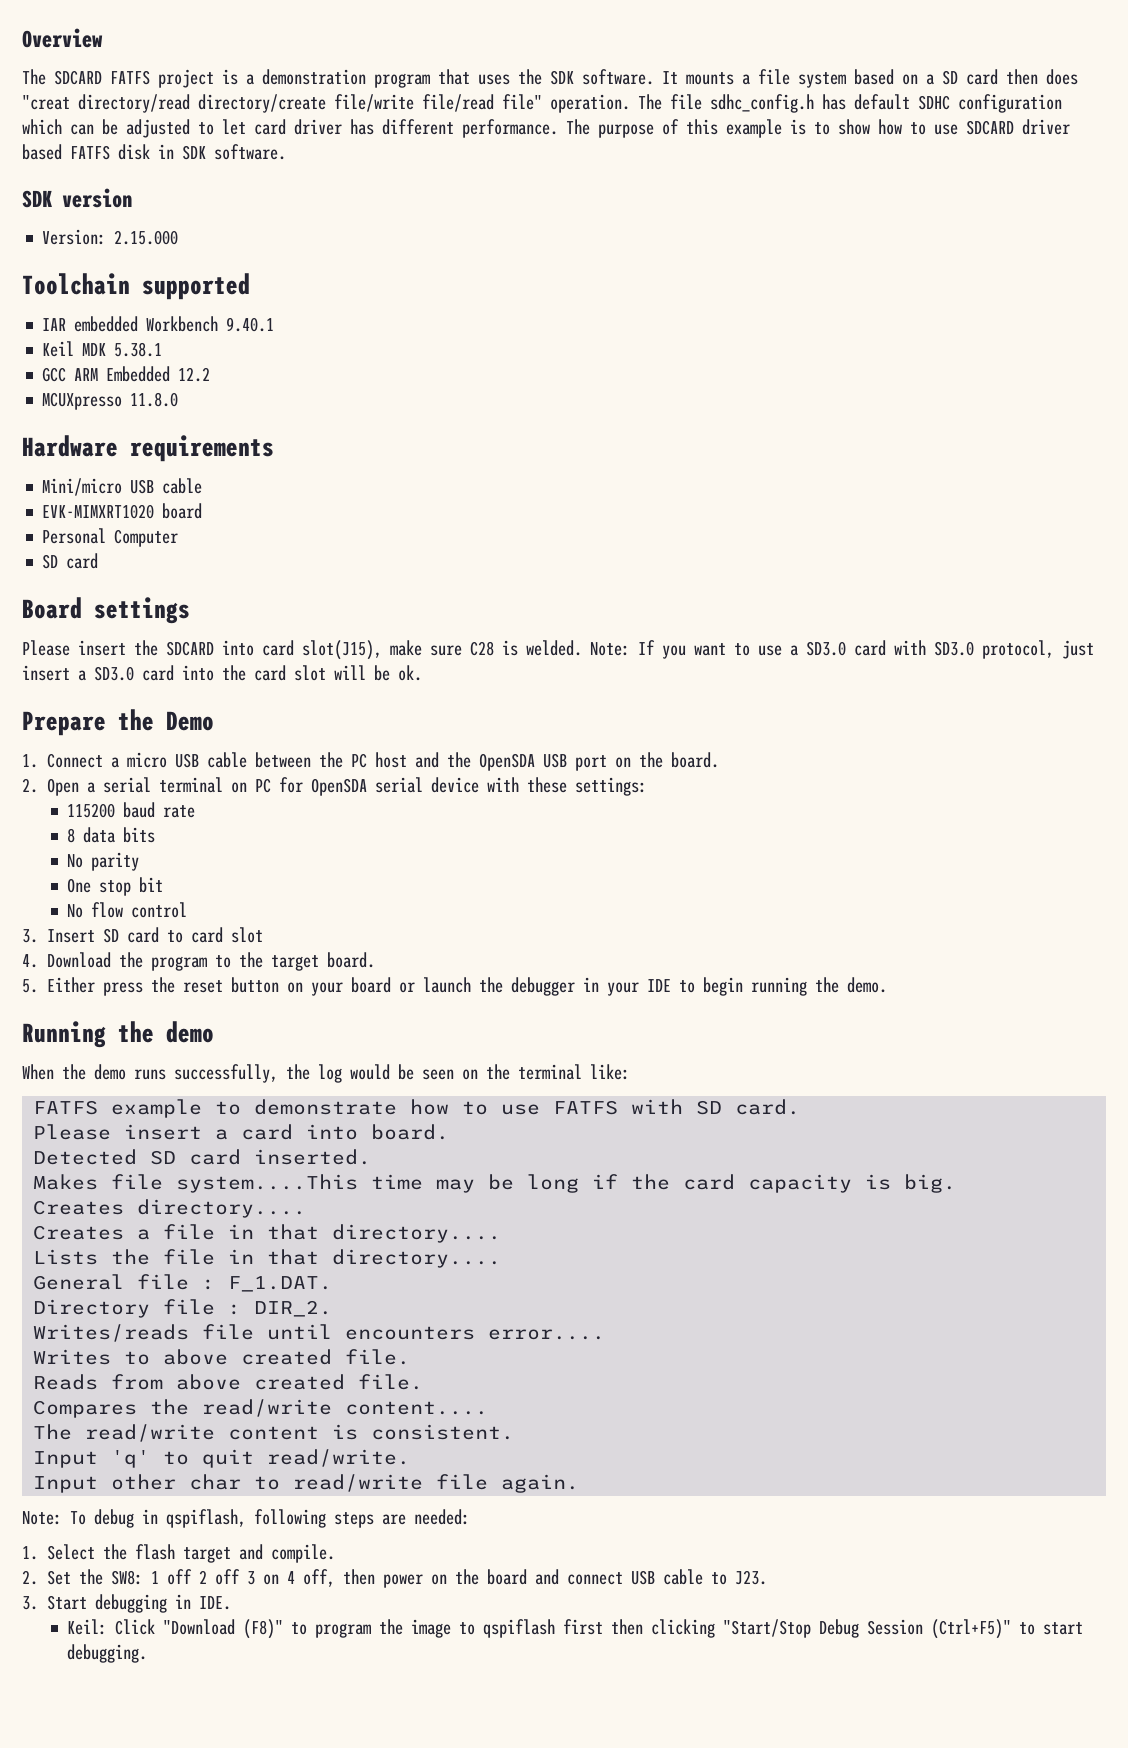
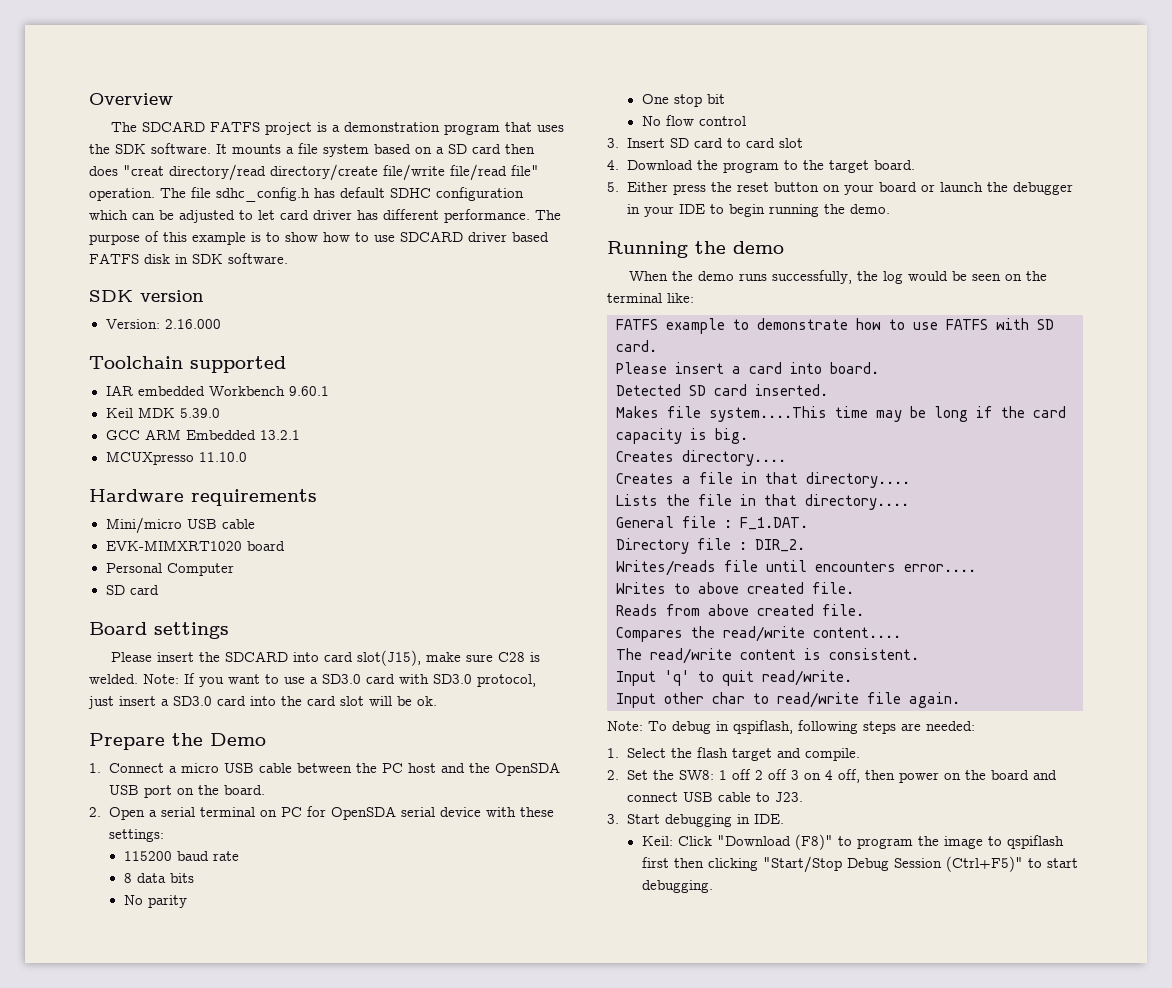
[114,230,179,245] 2.15.000 -> [164,319,221,329] 2.16.000
[226,317,275,332] 9.40.1 -> [288,386,329,396] 9.60.1
[114,342,163,357] 5.38.1 -> [179,408,220,418] 5.39.0
[178,367,211,382] 12.2 -> [259,430,300,440] 13.2.1
[130,392,179,407] 11.8.0 -> [198,452,247,462] 11.10.0

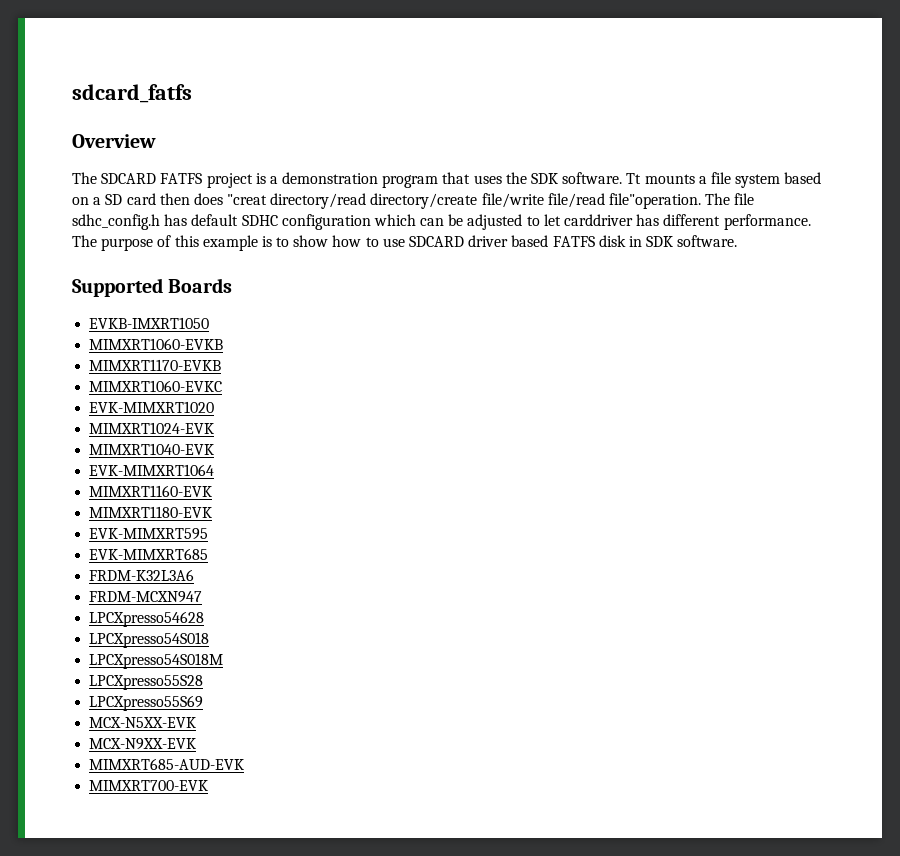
(89, 99) none -> [72,84,192,103] sdcard_fatfs //
[216,144,227,154] It -> [626,173,642,184] Tt
[511,165,539,176] [89,188,155,201] file" operation. -> [609,193,702,209] file"operation.
[280,210,352,220] card driver -> [564,214,634,226] carddriver
[89,290,204,302] [105,319,221,329] [89,356,286,373] [105,385,329,396] [105,407,220,418] [105,429,300,440] [105,451,247,465] [89,489,317,506] [105,517,255,534] [105,540,285,551] [105,563,234,576] [105,585,159,595] [89,622,229,639] [110,650,540,666] [89,673,536,687] [88,696,437,709] [89,733,266,750] [89,762,560,776] [108,785,265,798] [89,806,554,820] [108,829,164,842] [123,851,239,861] [123,873,194,883] [123,895,187,908] [641,94,725,107] [641,115,746,126] [607,138,803,148] [607,160,915,173] [607,182,1073,195] [626,204,890,217] [607,241,784,258] [628,270,1047,284] [607,293,694,303] [616,318,1054,334] [616,340,657,352] [616,362,879,374] [616,384,828,396] [616,406,1066,422] [616,428,748,444] [616,450,786,466] [616,472,910,488] [616,494,909,510] [616,516,808,530] [616,538,805,554] [616,560,976,576] [616,582,854,594] [616,604,864,616] [616,626,901,642] [616,648,919,664] [616,670,852,686] [616,692,960,708] [607,720,975,734] [607,747,860,761] [607,769,1057,783] [626,792,803,802] [607,814,784,827] [641,834,1064,850] [641,856,1078,873] [641,880,713,893] SDK version // Version: 2.16.000 // Toolchain supported // IAR embedded Workbench 9.60.1 // Keil MDK 5.39.0 // GCC ARM Embedded 13.2.1 // MCUXpresso 11.10.0 // Hardware requirements // Mini/micro USB cable // EVK-MIMXRT1020 board // Personal Computer // SD card // Board settings // Please insert the SDCARD into card slot(J15), make sure C28 is welded. Note: If you want to use a SD3.0 card with SD3.0 protocol, just insert a SD3.0 card into the card slot will be ok. // Prepare the Demo // 1. Connect a micro USB cable between the PC host and the OpenSDA USB port on the board. // 2. Open a serial terminal on PC for OpenSDA serial device with these settings: // 115200 baud rate // 8 data bits // No parity // One stop bit // No flow control // 3. Insert SD card to card slot // 4. Download the program to the target board. // 5. Either press the reset button on your board or launch the debugger in your IDE to begin running the demo. // Running the demo // When the demo runs successfully, the log would be seen on the terminal like: // FATFS example to demonstrate how to use FATFS with SD card. // Please insert a card into board. // Detected SD card inserted. // Makes file system....This time may be long if the card capacity is big. // Creates directory.... // Creates a file in that directory.... // Lists the file in that directory.... // General file : F_1.DAT. // Directory file : DIR_2. // Writes/reads file until encounters error.... // Writes to above created file. // Reads from above created file. // Compares the read/write content.... // The read/write content is consistent. // Input 'q' to quit read/write. // Input other char to read/write file again. // Note: To debug in qspiflash, following steps are needed: // 1. Select the flash target and compile. // 2. Set the SW8: 1 off 2 off 3 on 4 off, then power on the board and connect USB cable to J23. // 3. Start debugging in IDE. // Keil: Click "Download (F8)" to program the image to qspiflash first then clicking "Start/Stop Debug Session (Ctrl+F5)" to start debugging. -> [72,278,233,297] [89,317,210,329] [89,338,224,350] [89,359,222,371] [89,380,223,392] [89,401,215,413] [89,422,215,434] [89,443,215,455] [89,464,215,476] [89,485,213,497] [89,506,213,518] [89,528,209,540] [89,548,209,560] [89,569,195,581] [89,591,203,603] [89,611,205,627] [89,632,210,648] [89,653,224,669] [89,675,204,690] [89,695,204,711] [89,717,197,728] [89,738,197,750] [89,758,245,770] [89,780,209,791] Supported Boards // EVKB-IMXRT1050 // MIMXRT1060-EVKB // MIMXRT1170-EVKB // MIMXRT1060-EVKC // EVK-MIMXRT1020 // MIMXRT1024-EVK // MIMXRT1040-EVK // EVK-MIMXRT1064 // MIMXRT1160-EVK // MIMXRT1180-EVK // EVK-MIMXRT595 // EVK-MIMXRT685 // FRDM-K32L3A6 // FRDM-MCXN947 // LPCXpresso54628 // LPCXpresso54S018 // LPCXpresso54S018M // LPCXpresso55S28 // LPCXpresso55S69 // MCX-N5XX-EVK // MCX-N9XX-EVK // MIMXRT685-AUD-EVK // MIMXRT700-EVK

